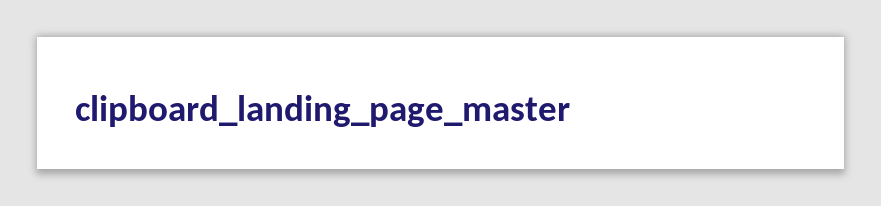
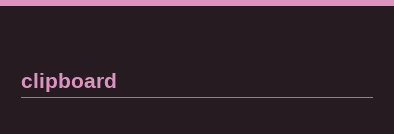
[75,95,570,127] clipboard_landing_page_master -> [21,73,117,92] clipboard

